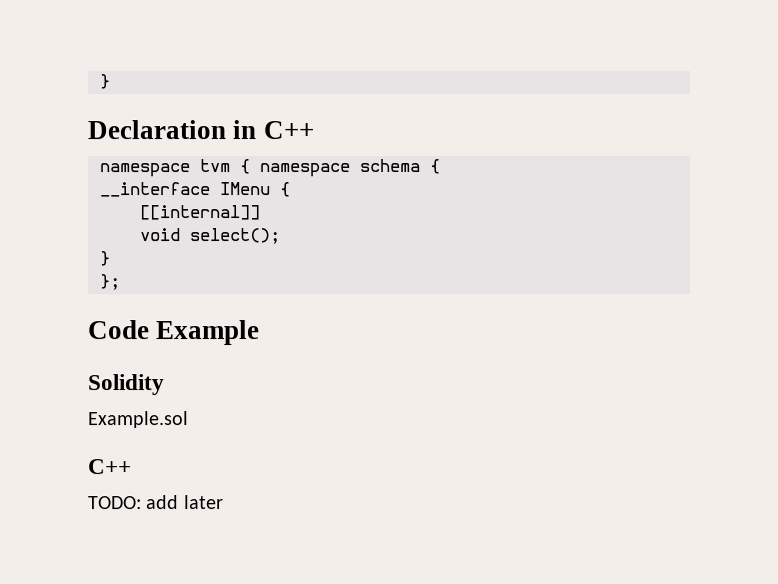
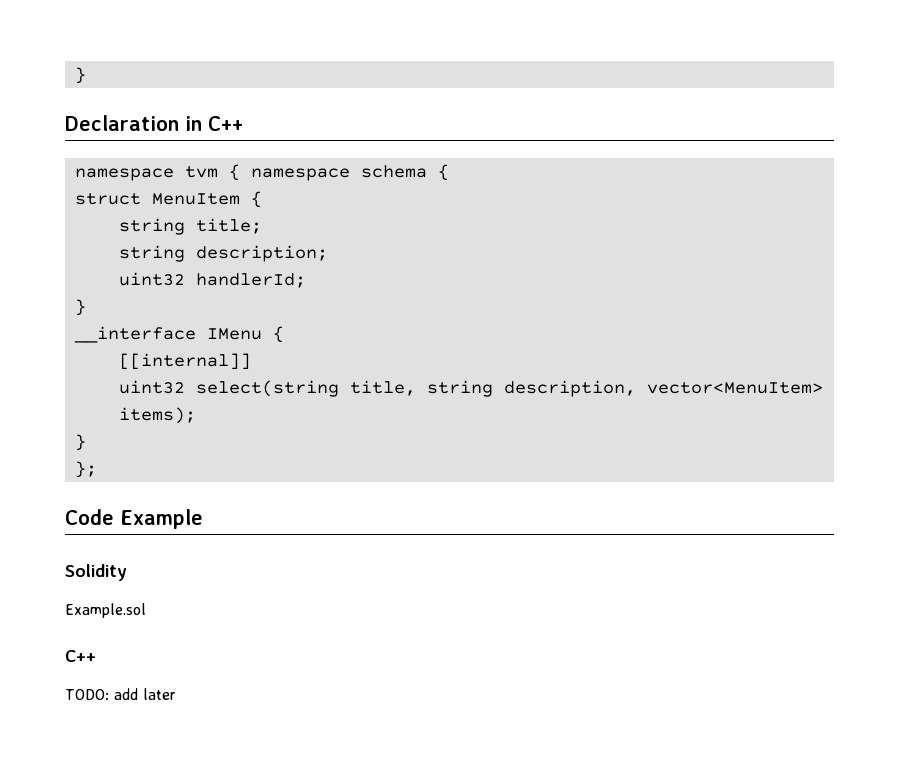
[99,182,290,198] [139,205,260,221] [139,228,280,245] __interface IMenu { // [[internal]] // void select(); -> [74,191,262,208] [118,218,262,235] [118,245,328,262] [118,272,306,288] [74,299,86,316] [73,326,284,343] [118,353,251,370] [118,380,823,397] [118,407,196,424] struct MenuItem { // string title; // string description; // uint32 handlerId; // } // __interface IMenu { // [[internal]] // uint32 select(string title, string description, vector<MenuItem> items);

